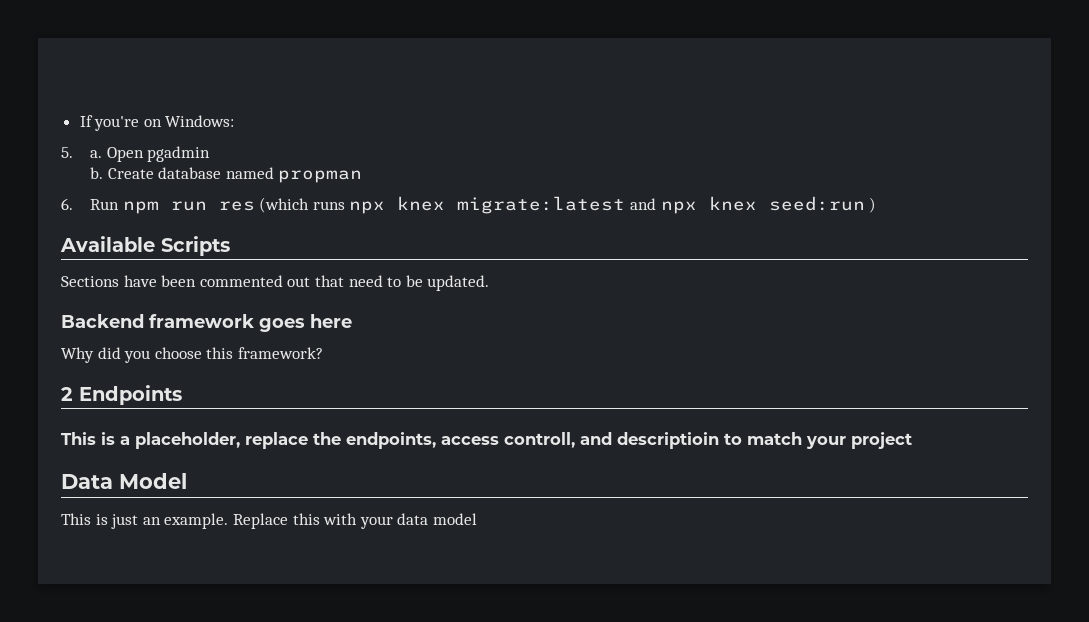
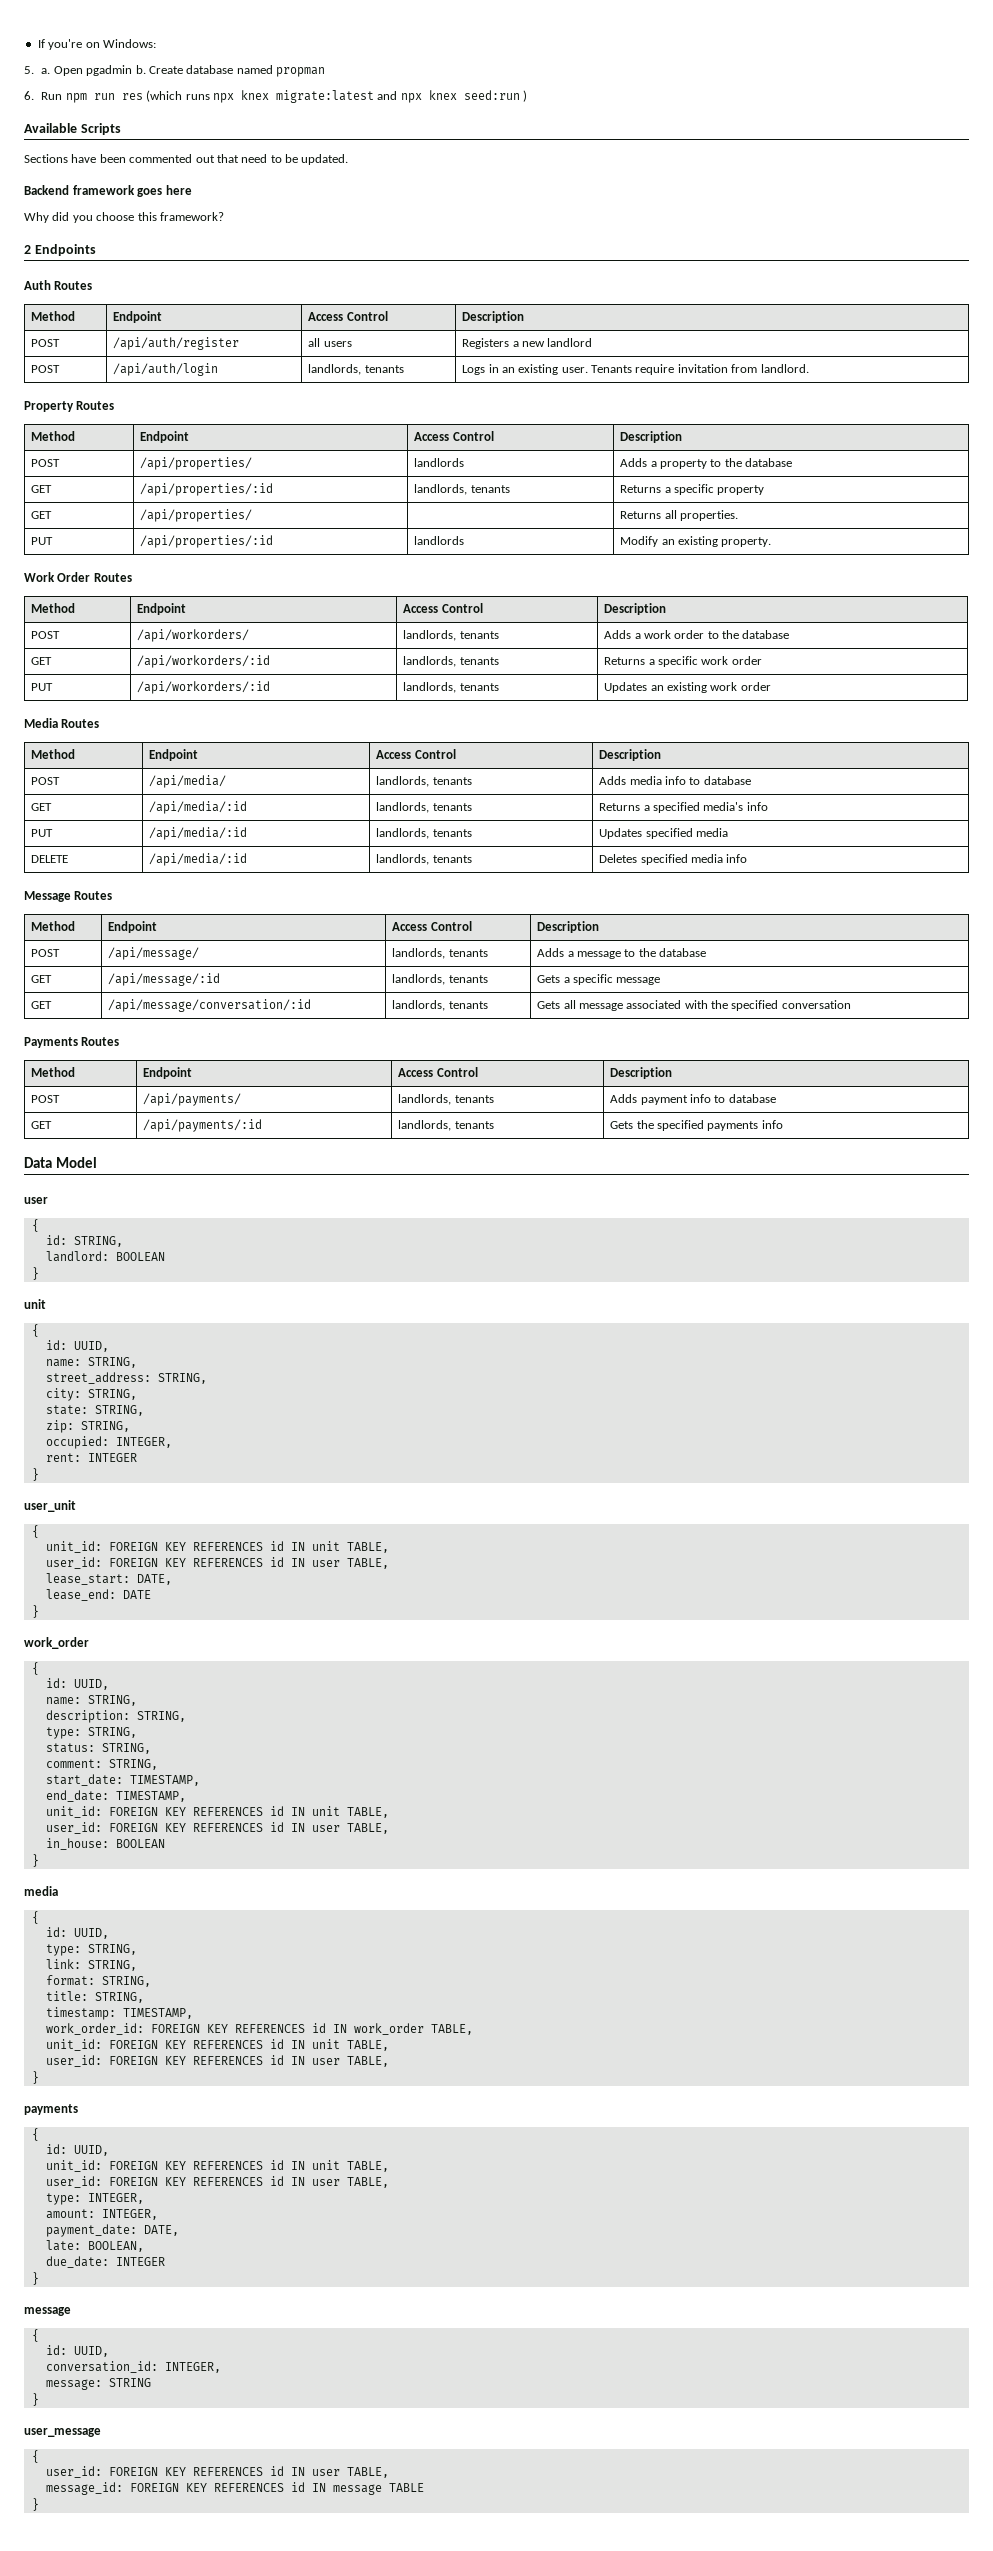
(211, 154) // -> (133, 70) none
[61,432,912,449] [61,473,187,489] [61,513,477,529] This is a placeholder, replace the endpoints, access controll, and descriptioin to match your project // Data Model // This is just an example. Replace this with your data model -> [24,280,93,290] [31,311,76,321] [113,311,163,323] [308,311,388,321] [462,311,525,323] [31,339,61,347] [113,337,240,350] [308,338,352,347] [462,338,593,349] [31,365,61,373] [113,363,219,376] [308,364,404,375] [462,364,809,375] [24,401,115,412] [31,431,76,441] [140,431,190,443] [414,431,494,441] [620,431,683,443] [31,459,61,467] [140,457,253,470] [414,458,465,467] [620,458,793,469] [31,485,53,493] [140,483,274,496] [414,484,510,495] [620,484,765,495] [31,511,53,519] [140,509,253,522] [620,510,738,521] [31,537,54,545] [140,535,274,548] [414,536,465,545] [620,536,772,547] [24,572,132,582] [31,603,76,613] [137,603,187,615] [403,603,483,613] [604,603,667,615] [31,631,61,639] [137,629,250,642] [403,630,499,641] [604,630,790,639] [31,657,53,665] [137,655,271,668] [403,656,499,667] [604,656,762,667] [31,683,54,691] [137,681,271,694] [403,682,499,693] [604,682,771,693] [24,718,100,728] [31,749,76,759] [149,749,199,761] [376,749,456,759] [599,749,662,761] [31,777,61,785] [149,775,227,788] [376,776,472,787] [599,776,751,785] [31,803,53,811] [149,801,248,814] [376,802,472,813] [599,802,768,813] [31,829,54,837] [149,827,248,840] [376,828,472,839] [599,828,728,839] [31,855,69,863] [149,853,248,866] [376,854,472,865] [599,854,748,865] [24,891,113,902] [31,921,76,931] [108,921,158,933] [392,921,472,931] [537,921,600,933] [31,949,61,957] [108,947,200,960] [392,948,488,959] [537,948,707,959] [31,975,53,983] [108,973,221,986] [392,974,488,985] [537,974,661,985] [31,1001,53,1009] [108,999,312,1012] [392,1000,488,1011] [537,1000,851,1011] [24,1037,120,1048] [31,1067,76,1077] [143,1067,193,1079] [398,1067,478,1077] [610,1067,673,1079] [31,1095,61,1103] [143,1093,242,1106] [398,1094,494,1105] [610,1094,776,1105] [31,1121,53,1129] [143,1119,263,1132] [398,1120,494,1131] [610,1120,783,1131] [24,1157,97,1168] [24,1197,48,1204] [31,1219,39,1232] [45,1235,123,1247] [45,1251,165,1262] [31,1267,39,1280] [24,1299,46,1309] [31,1324,39,1337] [45,1340,109,1352] [45,1357,137,1368] [45,1372,207,1384] [45,1388,137,1401] [45,1405,144,1416] [45,1420,130,1433] [45,1436,172,1449] [45,1453,137,1462] [31,1468,39,1481] [24,1500,76,1512] [31,1525,39,1538] [45,1541,389,1553] [45,1557,389,1569] [45,1573,172,1585] [45,1589,151,1601] [31,1605,39,1618] [24,1637,89,1649] [31,1662,39,1675] [45,1678,109,1690] [45,1695,137,1706] [45,1710,186,1723] [45,1727,137,1739] [45,1743,151,1754] [45,1759,158,1770] [45,1774,200,1786] [45,1790,186,1802] [45,1806,389,1818] [45,1822,389,1834] [45,1838,165,1850] [31,1854,39,1867] [24,1886,58,1896] [31,1911,39,1924] [45,1927,109,1939] [45,1944,137,1956] [45,1959,137,1971] [45,1975,151,1987] [45,1991,144,2003] [45,2007,193,2020] [45,2023,473,2035] [45,2039,389,2051] [45,2055,389,2067] [31,2071,39,2084] [24,2104,78,2115] [31,2128,39,2141] [45,2144,109,2156] [45,2160,389,2172] [45,2176,389,2188] [45,2193,144,2205] [45,2209,158,2220] [45,2224,179,2237] [45,2240,144,2252] [45,2256,165,2268] [31,2272,39,2285] [24,2307,71,2316] [31,2329,39,2342] [45,2345,109,2357] [45,2361,221,2373] [45,2378,151,2390] [31,2393,39,2406] [24,2428,101,2437] [31,2450,39,2463] [45,2466,389,2478] [45,2482,424,2495] [31,2498,39,2511] Auth Routes // Method | Endpoint | Access Control | Description // POST | /api/auth/register | all users | Registers a new landlord // POST | /api/auth/login | landlords, tenants | Logs in an existing user. Tenants require invitation from landlord. // Property Routes // Method | Endpoint | Access Control | Description // POST | /api/properties/ | landlords | Adds a property to the database // GET | /api/properties/:id | landlords, tenants | Returns a specific property // GET | /api/properties/ | | Returns all properties. // PUT | /api/properties/:id | landlords | Modify an existing property. // Work Order Routes // Method | Endpoint | Access Control | Description // POST | /api/workorders/ | landlords, tenants | Adds a work order to the database // GET | /api/workorders/:id | landlords, tenants | Returns a specific work order // PUT | /api/workorders/:id | landlords, tenants | Updates an existing work order // Media Routes // Method | Endpoint | Access Control | Description // POST | /api/media/ | landlords, tenants | Adds media info to database // GET | /api/media/:id | landlords, tenants | Returns a specified media's info // PUT | /api/media/:id | landlords, tenants | Updates specified media // DELETE | /api/media/:id | landlords, tenants | Deletes specified media info // Message Routes // Method | Endpoint | Access Control | Description // POST | /api/message/ | landlords, tenants | Adds a message to the database // GET | /api/message/:id | landlords, tenants | Gets a specific message // GET | /api/message/conversation/:id | landlords, tenants | Gets all message associated with the specified conversation // Payments Routes // Method | Endpoint | Access Control | Description // POST | /api/payments/ | landlords, tenants | Adds payment info to database // GET | /api/payments/:id | landlords, tenants | Gets the specified payments info // Data Model // user // { // id: STRING, // landlord: BOOLEAN // } // unit // { // id: UUID, // name: STRING, // street_address: STRING, // city: STRING, // state: STRING, // zip: STRING, // occupied: INTEGER, // rent: INTEGER // } // user_unit // { // unit_id: FOREIGN KEY REFERENCES id IN unit TABLE, // user_id: FOREIGN KEY REFERENCES id IN user TABLE, // lease_start: DATE, // lease_end: DATE // } // work_order // { // id: UUID, // name: STRING, // description: STRING, // type: STRING, // status: STRING, // comment: STRING, // start_date: TIMESTAMP, // end_date: TIMESTAMP, // unit_id: FOREIGN KEY REFERENCES id IN unit TABLE, // user_id: FOREIGN KEY REFERENCES id IN user TABLE, // in_house: BOOLEAN // } // media // { // id: UUID, // type: STRING, // link: STRING, // format: STRING, // title: STRING, // timestamp: TIMESTAMP, // work_order_id: FOREIGN KEY REFERENCES id IN work_order TABLE, // unit_id: FOREIGN KEY REFERENCES id IN unit TABLE, // user_id: FOREIGN KEY REFERENCES id IN user TABLE, // } // payments // { // id: UUID, // unit_id: FOREIGN KEY REFERENCES id IN unit TABLE, // user_id: FOREIGN KEY REFERENCES id IN user TABLE, // type: INTEGER, // amount: INTEGER, // payment_date: DATE, // late: BOOLEAN, // due_date: INTEGER // } // message // { // id: UUID, // conversation_id: INTEGER, // message: STRING // } // user_message // { // user_id: FOREIGN KEY REFERENCES id IN user TABLE, // message_id: FOREIGN KEY REFERENCES id IN message TABLE // }

